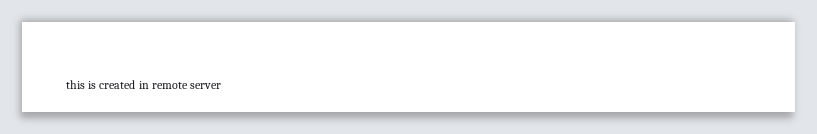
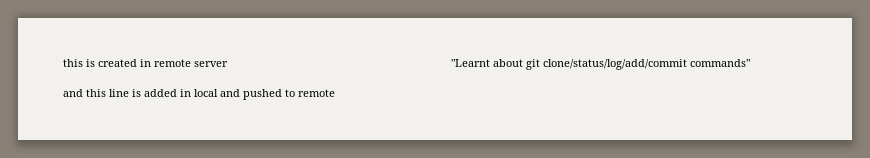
(222, 86) none -> [63,89,335,100] [451,59,750,70] // and this line is added in local and pushed to remote // "Learnt about git clone/status/log/add/commit commands"

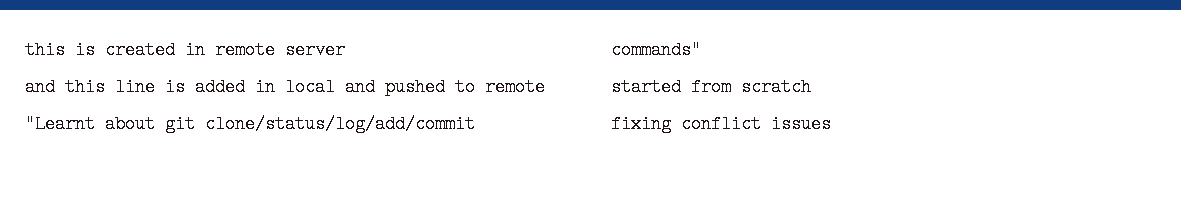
(750, 63) none -> [611,78,811,96] [611,115,831,133] // started from scratch // fixing conflict issues

